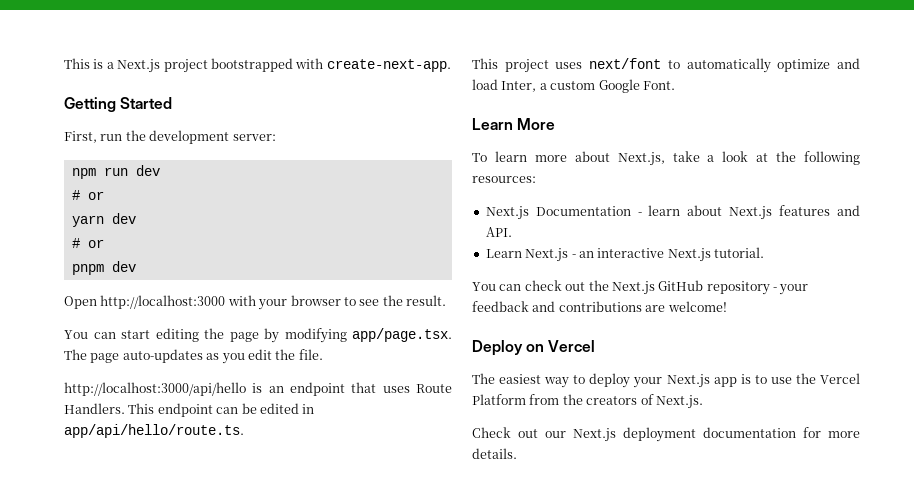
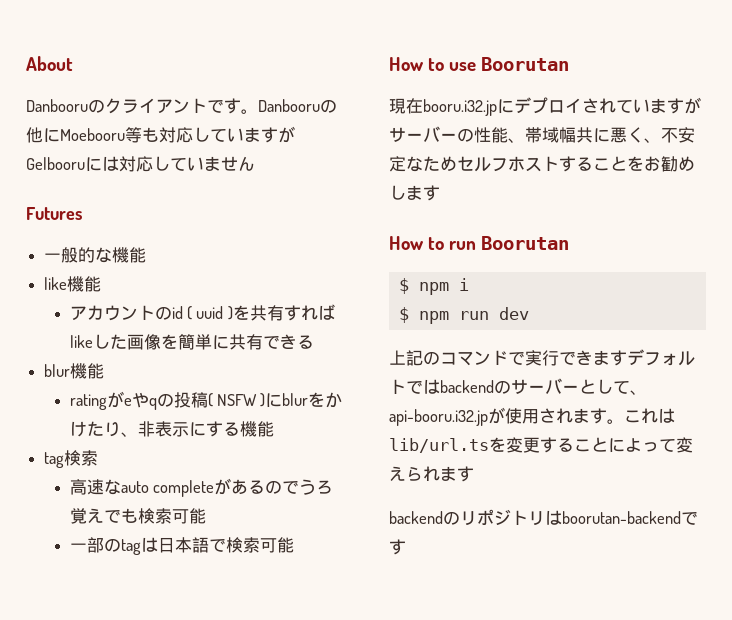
[64,58,451,73] [64,97,173,112] [64,130,276,144] [71,165,160,179] [71,190,104,200] [71,213,136,227] [71,238,104,248] [71,261,136,275] [64,295,446,310] [64,328,452,343] [64,349,323,364] [64,382,452,396] [64,403,315,417] [64,424,244,438] [472,58,860,73] [472,79,675,93] [472,118,556,130] [472,151,860,166] [472,176,536,183] [485,205,860,220] [485,227,512,237] [485,247,764,262] [472,280,809,295] [472,301,727,312] [472,340,596,356] [472,373,860,388] [472,394,703,409] [472,427,860,442] [472,448,517,459] This is a Next.js project bootstrapped with create-next-app. // Getting Started // First, run the development server: // npm run dev // # or // yarn dev // # or // pnpm dev // Open http://localhost:3000 with your browser to see the result. // You can start editing the page by modifying app/page.tsx. The page auto-updates as you edit the file. // http://localhost:3000/api/hello is an endpoint that uses Route Handlers. This endpoint can be edited in app/api/hello/route.ts. // This project uses next/font to automatically optimize and load Inter, a custom Google Font. // Learn More // To learn more about Next.js, take a look at the following resources: // Next.js Documentation - learn about Next.js features and API. // Learn Next.js - an interactive Next.js tutorial. // You can check out the Next.js GitHub repository - your feedback and contributions are welcome! // Deploy on Vercel // The easiest way to deploy your Next.js app is to use the Vercel Platform from the creators of Next.js. // Check out our Next.js deployment documentation for more details. -> [26,56,73,71] [26,98,337,114] [26,126,295,143] [26,156,255,172] [26,207,82,220] [44,247,147,263] [44,276,102,292] [69,304,335,321] [69,334,314,350] [44,363,105,379] [69,391,343,410] [69,421,274,437] [44,450,99,468] [69,478,334,497] [69,508,206,524] [69,537,294,555] [389,57,570,71] [389,97,701,116] [389,126,695,143] [389,156,695,172] [389,185,440,201] [389,236,570,250] [398,278,469,295] [398,307,529,324] [389,349,695,366] [389,378,647,395] [389,407,675,426] [389,437,693,453] [389,466,474,482] [389,509,698,526] [389,539,406,555] About // Danbooruのクライアントです。Danbooruの他にMoebooru等も対応していますがGelbooruには対応していません // Futures // 一般的な機能 // like機能 // アカウントのid ( uuid )を共有すればlikeした画像を簡単に共有できる // blur機能 // ratingがeやqの投稿( NSFW )にblurをかけたり、非表示にする機能 // tag検索 // 高速なauto completeがあるのでうろ覚えでも検索可能 // 一部のtagは日本語で検索可能 // How to use Boorutan // 現在booru.i32.jpにデプロイされていますがサーバーの性能、帯域幅共に悪く、不安定なためセルフホストすることをお勧めします // How to run Boorutan // $ npm i // $ npm run dev // 上記のコマンドで実行できますデフォルトではbackendのサーバーとして、api-booru.i32.jpが使用されます。これはlib/url.tsを変更することによって変えられます // backendのリポジトリはboorutan-backendです

